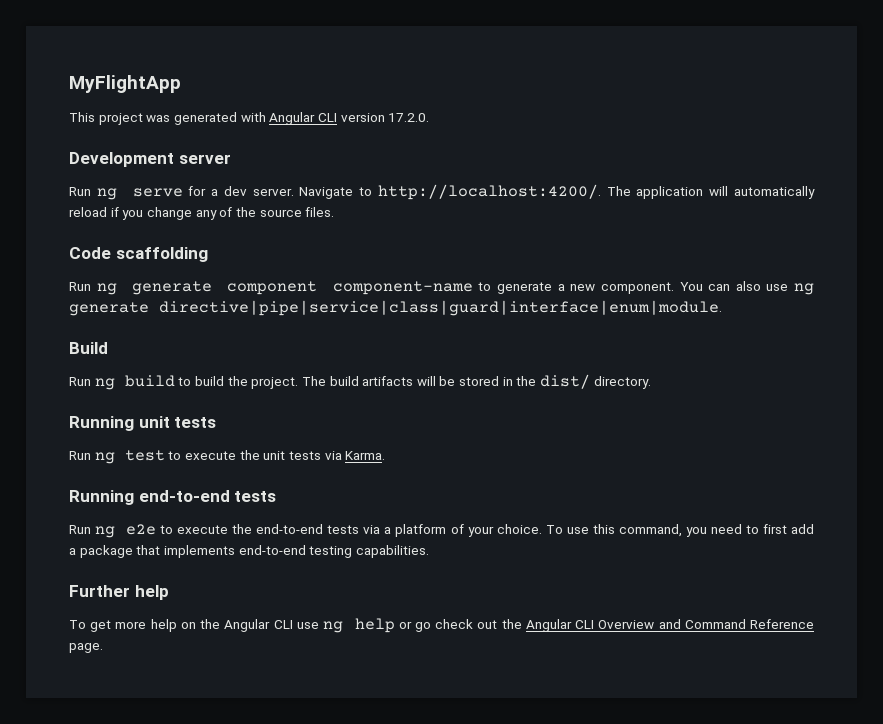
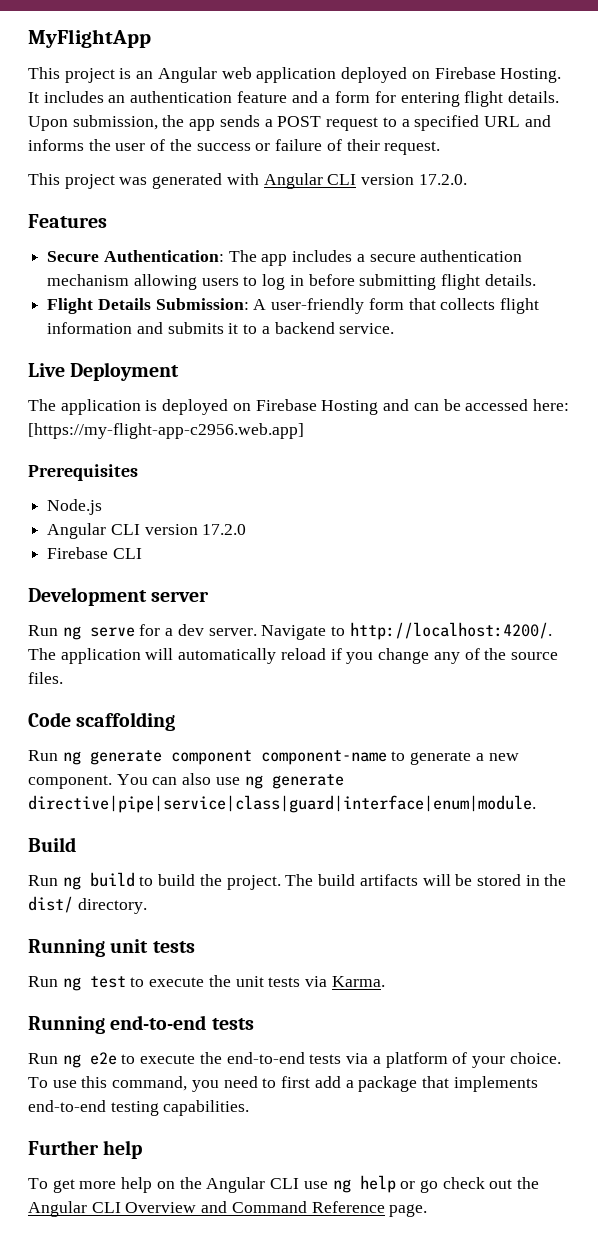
(181, 84) none -> [28,67,562,83] [28,91,559,107] [28,115,551,131] [28,139,441,155] // This project is an Angular web application deployed on Firebase Hosting. It includes an authentication feature and a form for entering flight details. Upon submission, the app sends a POST request to a specified URL and informs the user of the success or failure of their request.
(430, 117) none -> [28,214,107,228] [47,250,523,266] [47,274,536,290] [47,298,540,314] [47,322,395,334] [28,362,180,381] [28,399,569,415] [28,423,304,439] [28,464,138,481] [47,499,103,515] [47,523,247,539] [47,547,142,559] // Features // Secure Authentication: The app includes a secure authentication mechanism allowing users to log in before submitting flight details. // Flight Details Submission: A user-friendly form that collects flight information and submits it to a backend service. // Live Deployment // The application is deployed on Firebase Hosting and can be accessed here: [https://my-flight-app-c2956.web.app] // Prerequisites // Node.js // Angular CLI version 17.2.0 // Firebase CLI

